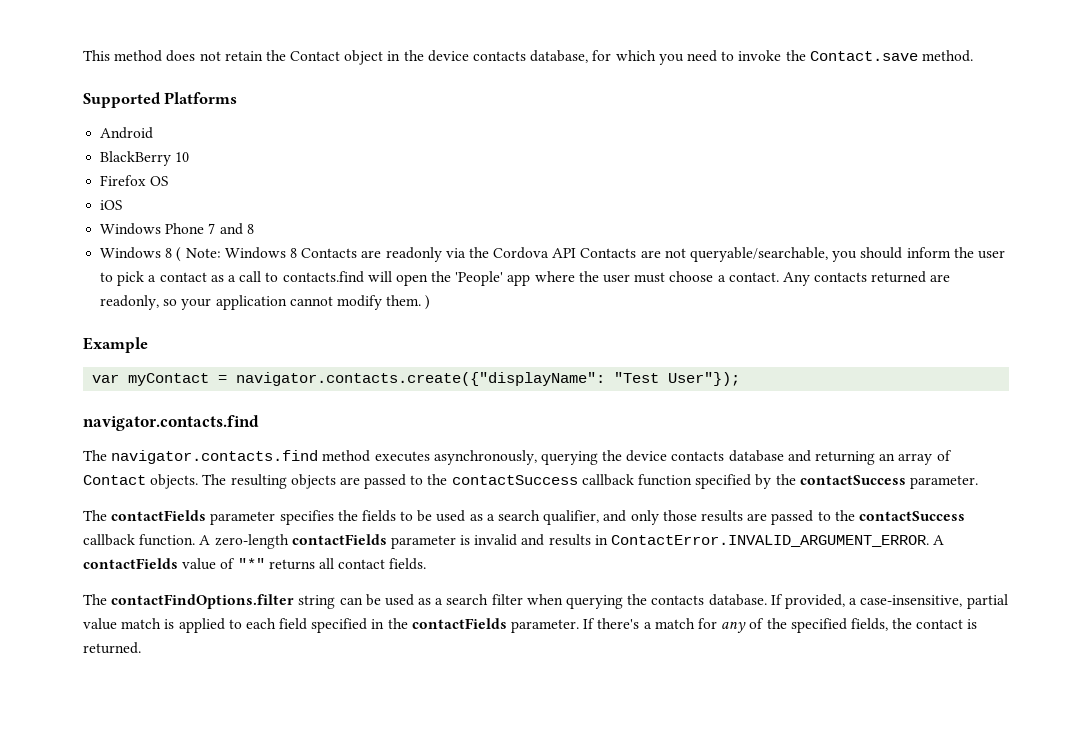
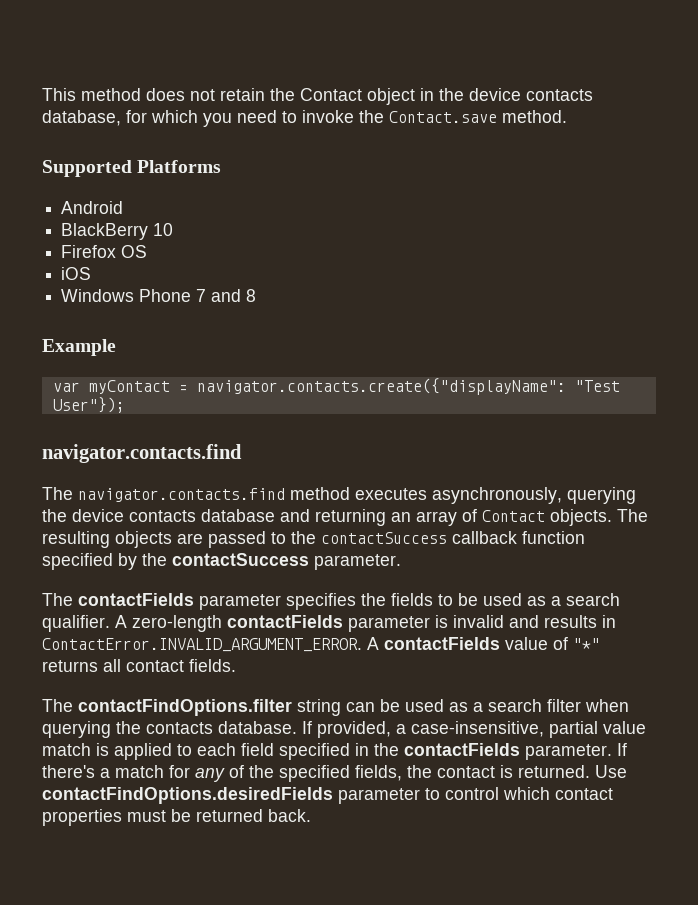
[100,247,1005,262] [100,271,951,286] [100,295,431,310] // Windows 8 ( Note: Windows 8 Contacts are readonly via the Cordova API Contacts are not queryable/searchable, you should inform the user to pick a contact as a call to contacts.find will open the 'People' app where the user must choose a contact. Any contacts returned are readonly, so your application cannot modify them. ) -> (257, 295) none
[543,510,965,525] [83,534,196,546] qualifier, and only those results are passed to the contactSuccess callback function. -> [42,615,110,632] qualifier.
(141, 648) none -> [595,765,627,778] [42,787,613,804] [42,809,311,826] Use contactFindOptions.desiredFields parameter to control which contact properties must be returned back.

